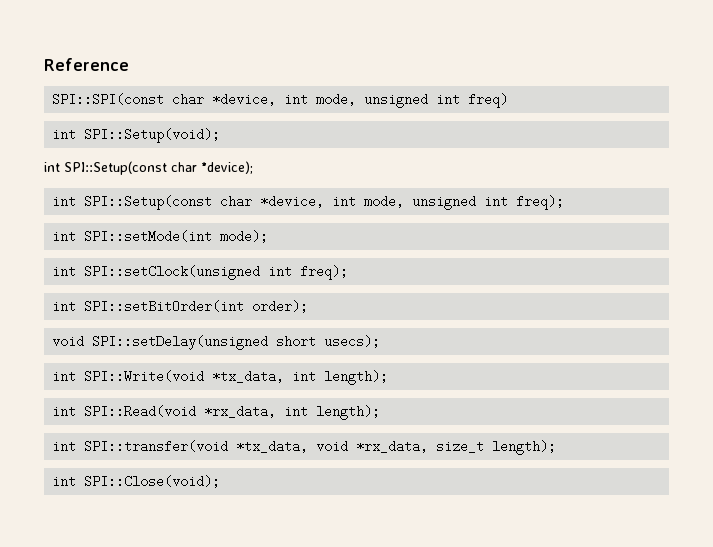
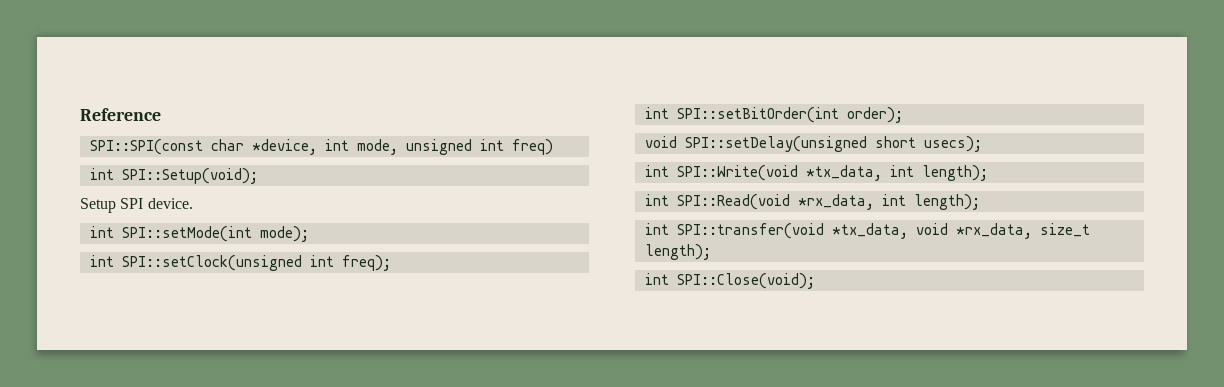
[44,161,253,175] [52,195,565,210] int SPI::Setup(const char *device); // int SPI::Setup(const char *device, int mode, unsigned int freq); -> [80,198,193,213] Setup SPI device.

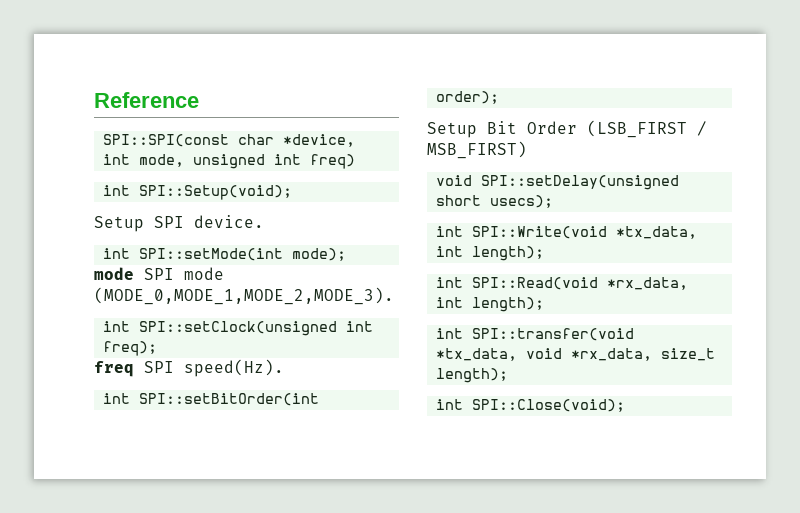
(309, 234) none -> [94,267,224,280] [94,287,394,305] // mode SPI mode (MODE_0,MODE_1,MODE_2,MODE_3).
(391, 263) none -> [94,359,284,377] // freq SPI speed(Hz).
(903, 115) none -> [427,120,707,138] [427,141,527,159] // Setup Bit Order (LSB_FIRST / MSB_FIRST)

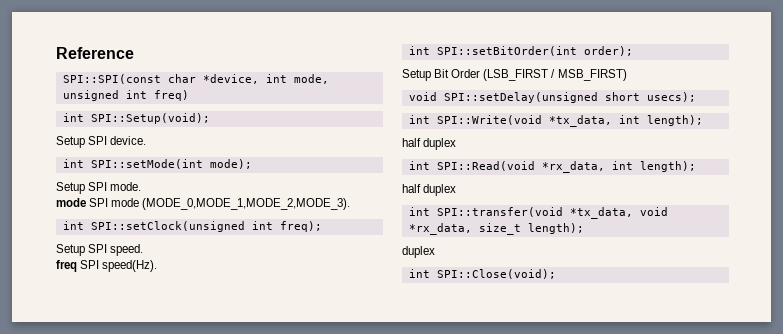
(347, 254) none -> [56,182,142,194] // Setup SPI mode.
(158, 348) none -> [56,244,144,256] // Setup SPI speed.
(545, 253) none -> [402,138,457,150] // half duplex
(545, 304) none -> [402,184,457,196] // half duplex
(509, 375) none -> [402,246,435,258] // duplex

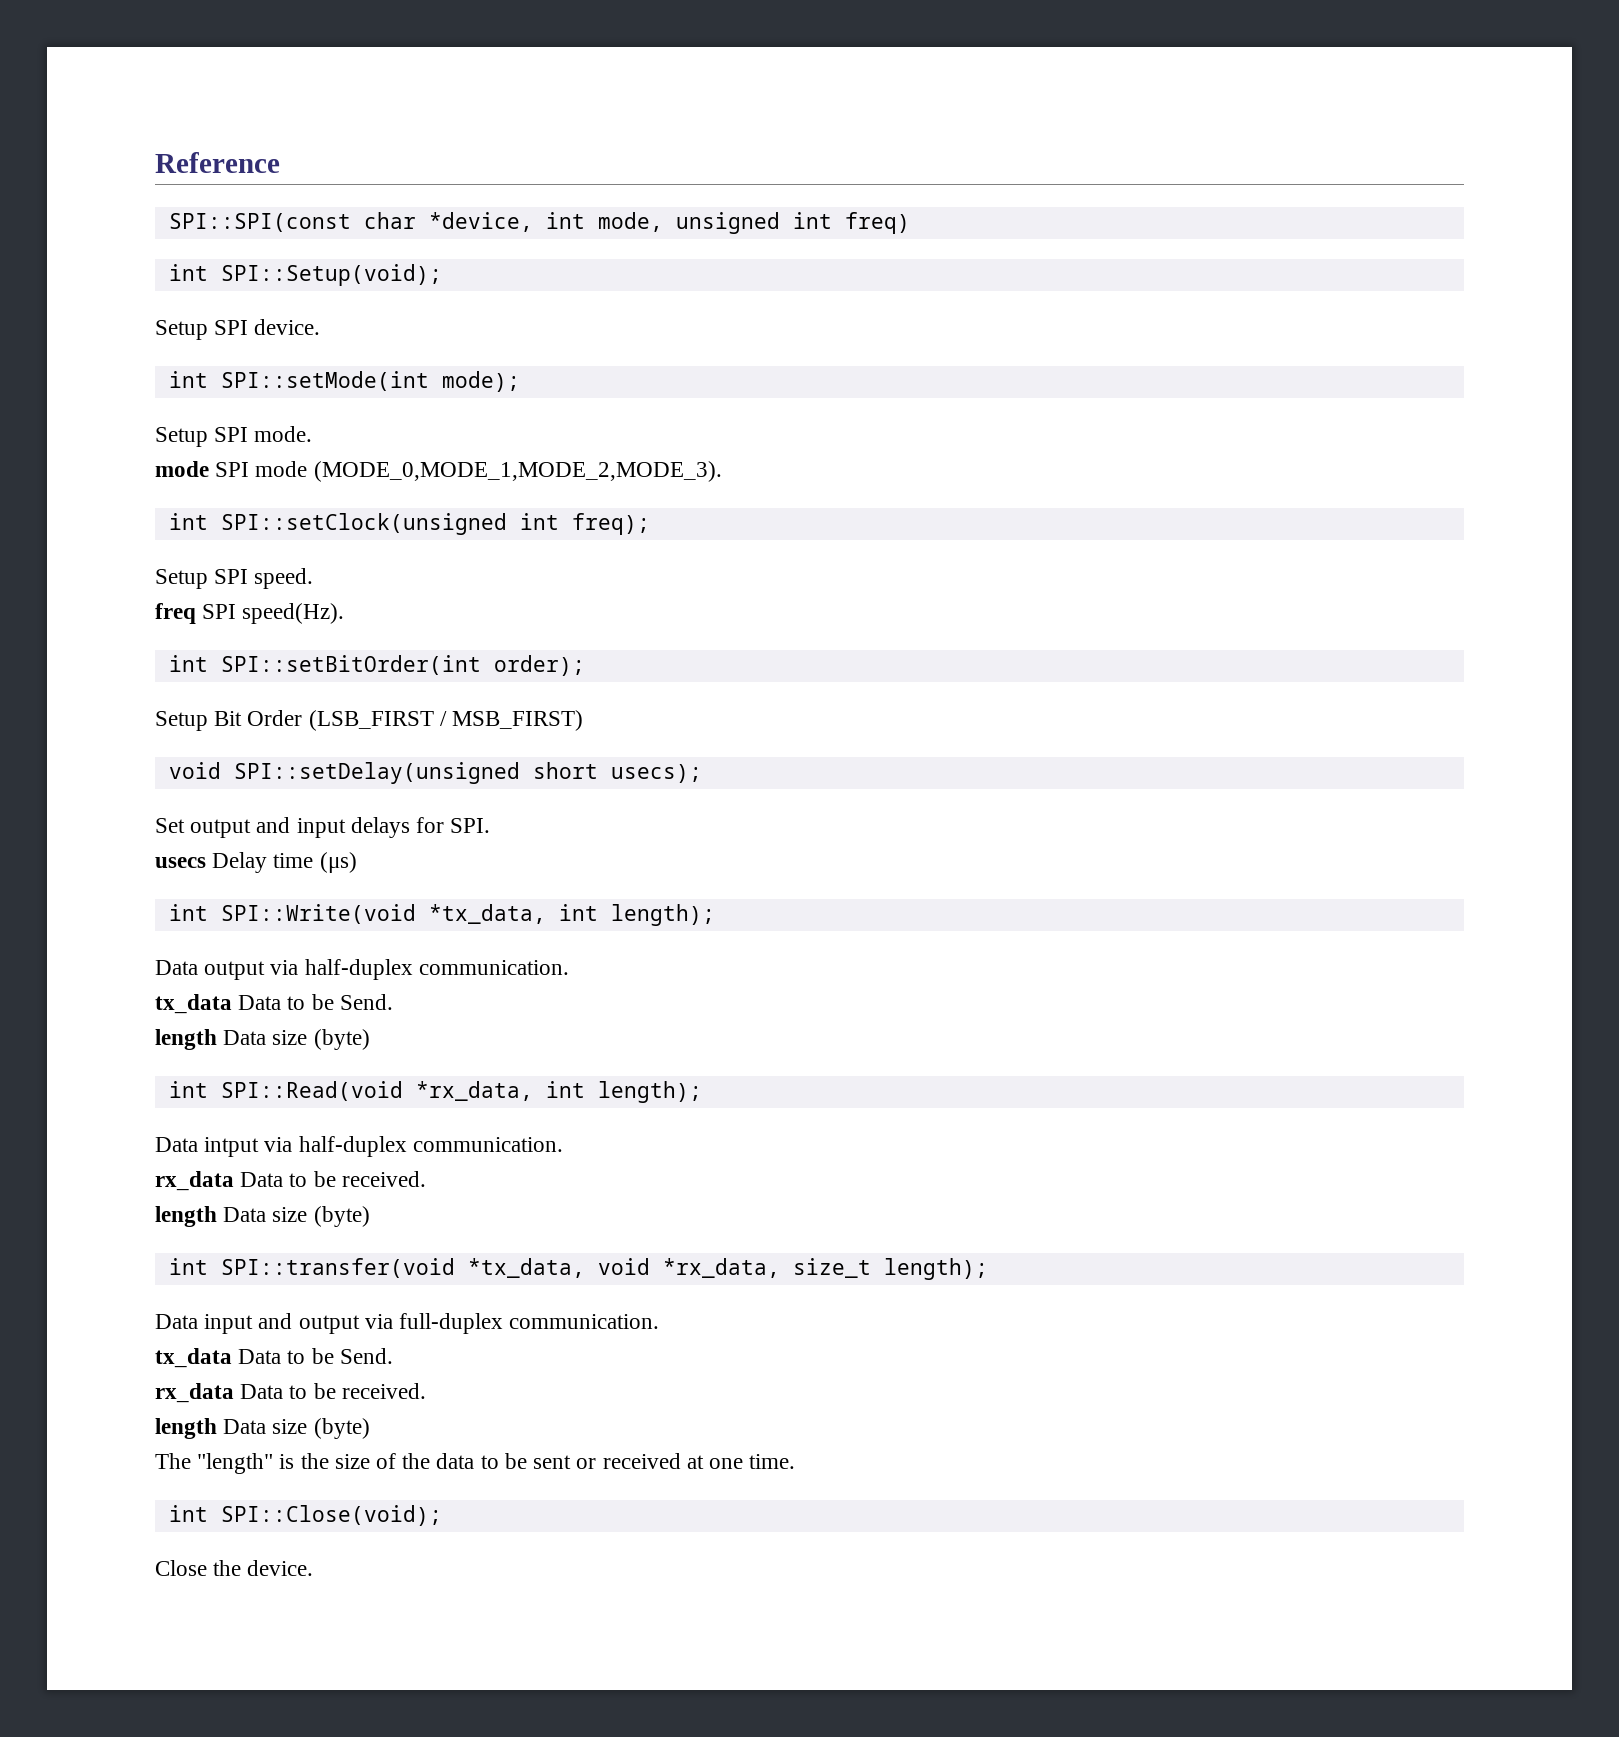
(696, 97) none -> [155,817,491,838] [155,852,357,873] // Set output and input delays for SPI. // usecs Delay time (μs)
[402,138,457,150] half duplex -> [155,959,569,980] [155,994,393,1014] [155,1029,370,1050] Data output via half-duplex communication. // tx_data Data to be Send. // length Data size (byte)
[402,184,457,196] half duplex -> [155,1136,563,1157] [155,1171,426,1191] [155,1206,370,1227] Data intput via half-duplex communication. // rx_data Data to be received. // length Data size (byte)
[402,246,435,258] duplex -> [155,1313,660,1334] [155,1348,393,1368] [155,1383,426,1403] [155,1418,370,1439] [155,1453,796,1474] Data input and output via full-duplex communication. // tx_data Data to be Send. // rx_data Data to be received. // length Data size (byte) // The "length" is the size of the data to be sent or received at one time.
(556, 274) none -> [155,1560,314,1576] // Close the device.

